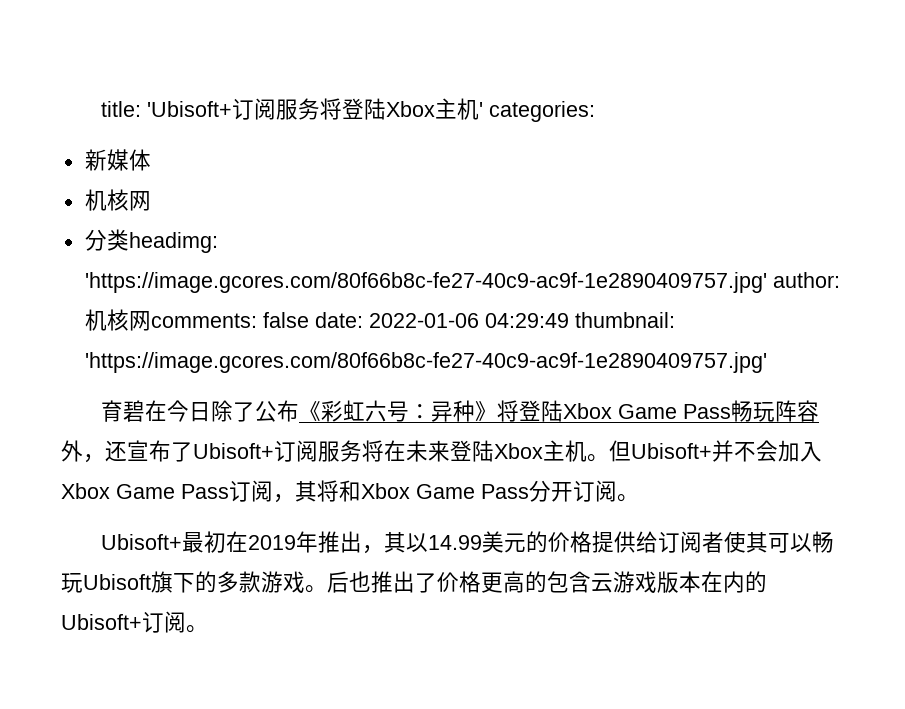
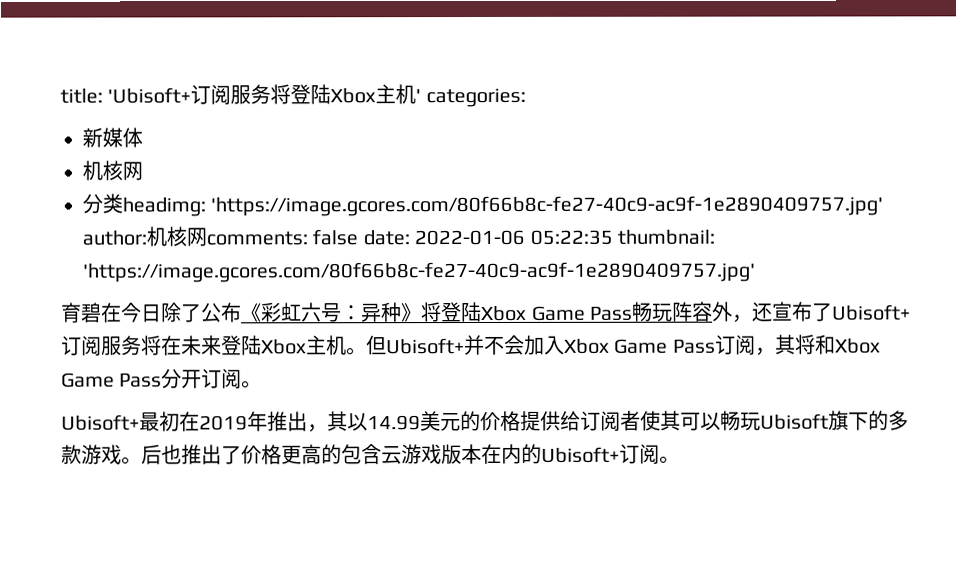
[484,313,569,328] 04:29:49 -> [529,229,613,245] 05:22:35

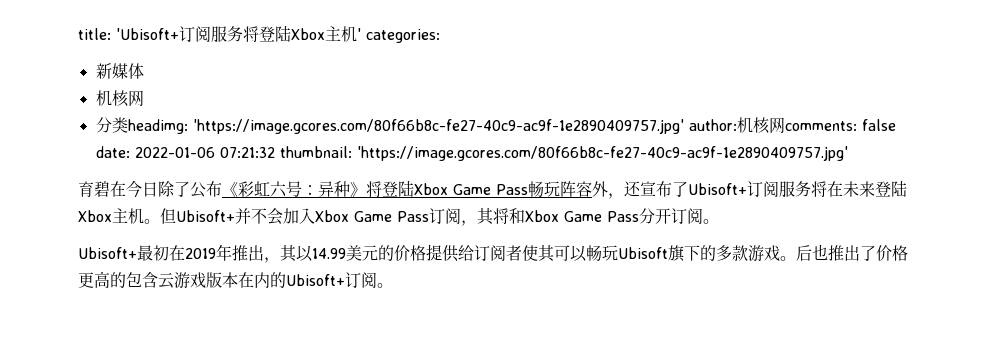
[529,229,613,245] 05:22:35 -> [219,147,275,158] 07:21:32

